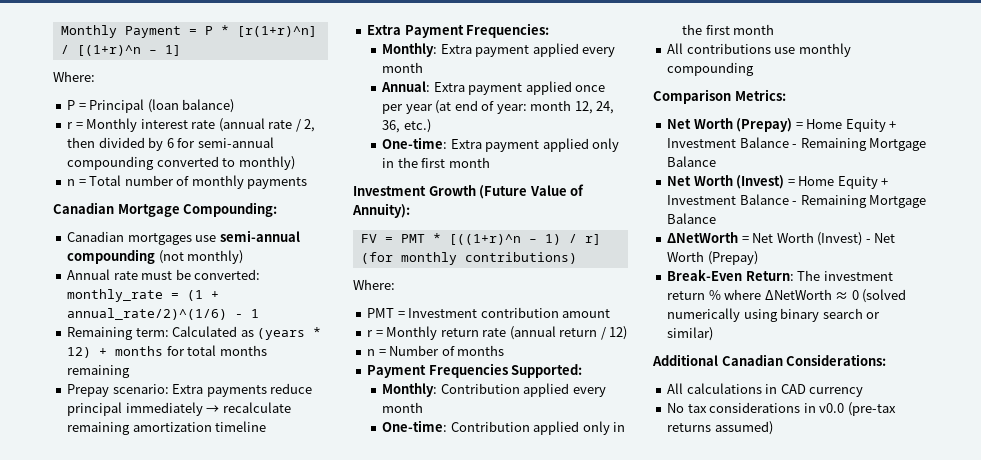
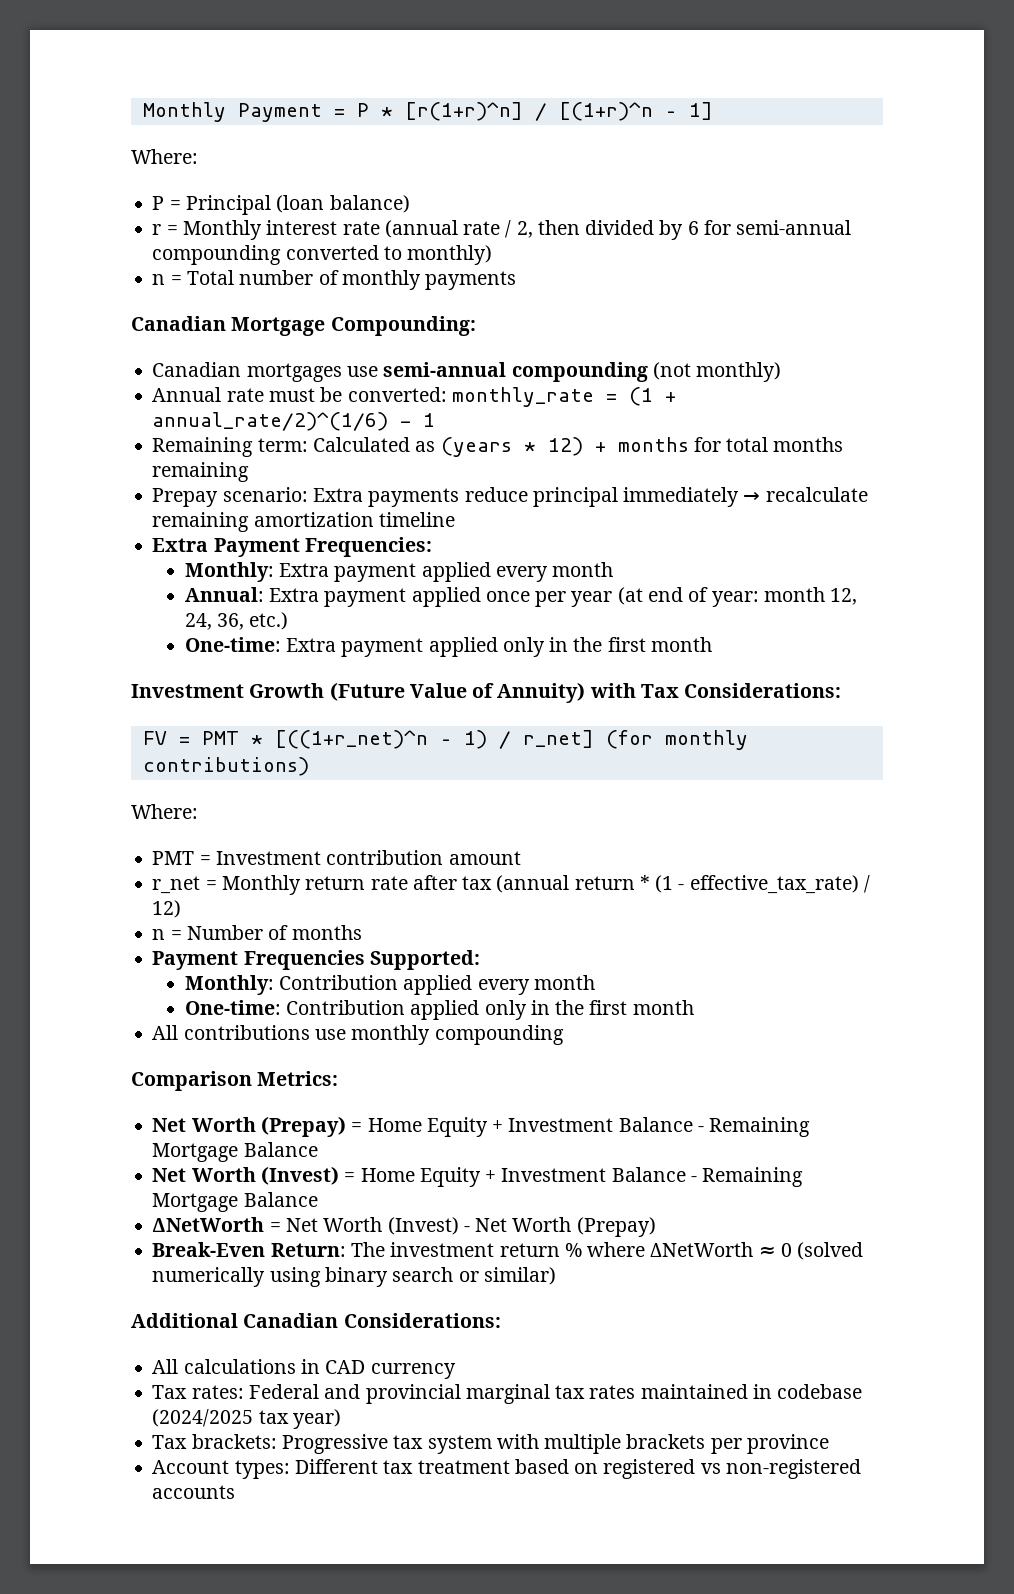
[352,203,410,218] Annuity): -> [497,682,842,703] Annuity) with Tax Considerations:
[448,234,521,245] [((1+r)^n -> [274,730,428,749] [((1+r_net)^n
[584,234,601,245] r] -> [522,730,594,748] r_net]
[367,330,374,337] r -> [152,876,201,894] r_net
[509,326,598,340] (annual return -> [412,875,859,894] after tax (annual return * (1 - effective_tax_rate)
[667,402,896,416] [667,421,773,435] No tax considerations in v0.0 (pre-tax returns assumed) -> [152,1384,863,1404] [152,1409,341,1429] [152,1434,829,1454] [152,1459,861,1479] [152,1485,236,1499] Tax rates: Federal and provincial marginal tax rates maintained in codebase (2024/2025 tax year) // Tax brackets: Progressive tax system with multiple brackets per province // Account types: Different tax treatment based on registered vs non-registered accounts

